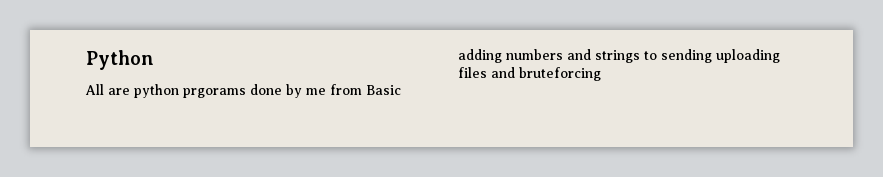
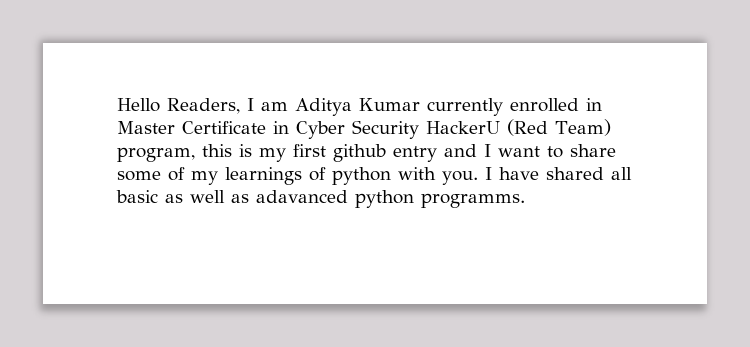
[86,50,154,70] [85,84,401,98] [458,49,780,63] [458,67,601,81] Python // All are python prgorams done by me from Basic adding numbers and strings to sending uploading files and bruteforcing -> [117,98,602,116] [117,119,611,139] [117,144,616,162] [117,167,632,185] [116,190,525,208] Hello Readers, I am Aditya Kumar currently enrolled in Master Certificate in Cyber Security HackerU (Red Team) program, this is my first github entry and I want to share some of my learnings of python with you. I have shared all basic as well as adavanced python programms.

